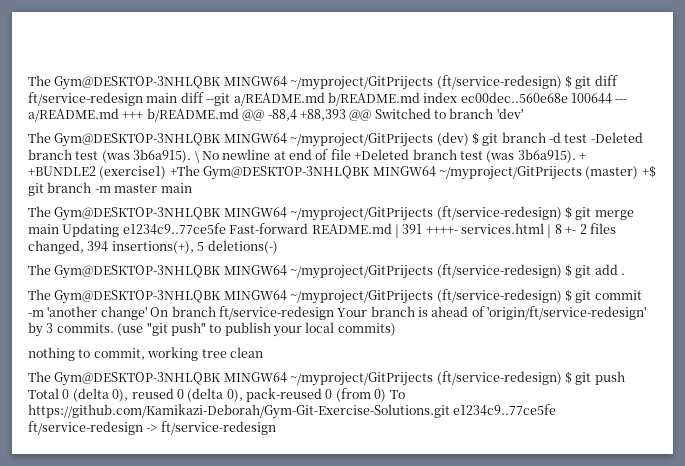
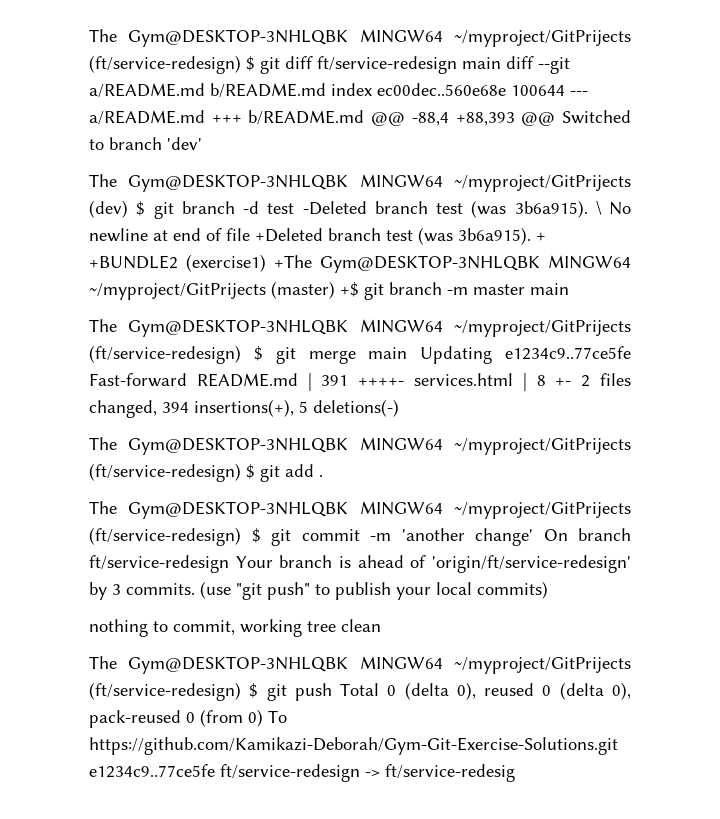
[160,421,276,435] ft/service-redesign -> [385,764,515,782] ft/service-redesig

